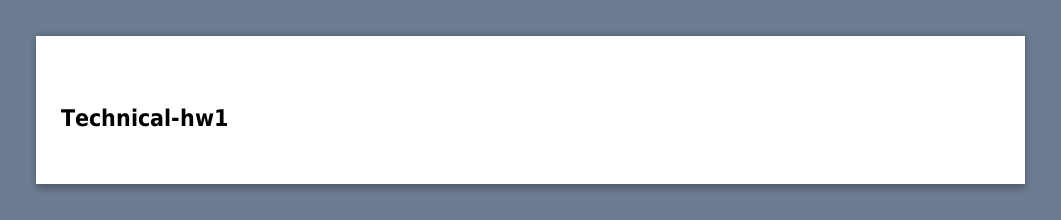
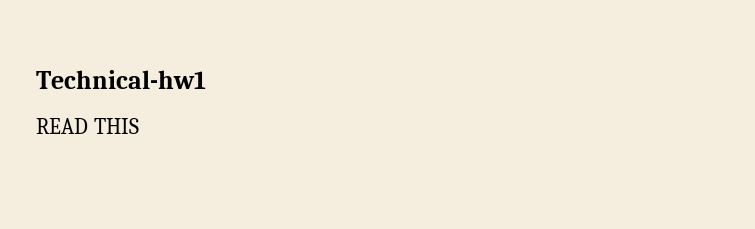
(228, 117) none -> [36,118,139,134] // READ THIS

